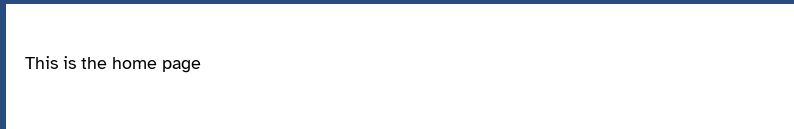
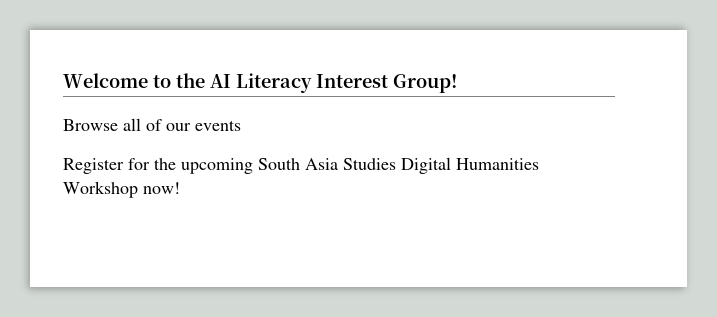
[25,56,201,73] This is the home page -> [63,73,457,93] [63,118,241,131] [63,157,539,174] [63,181,180,198] Welcome to the AI Literacy Interest Group! // Browse all of our events // Register for the upcoming South Asia Studies Digital Humanities Workshop now!

